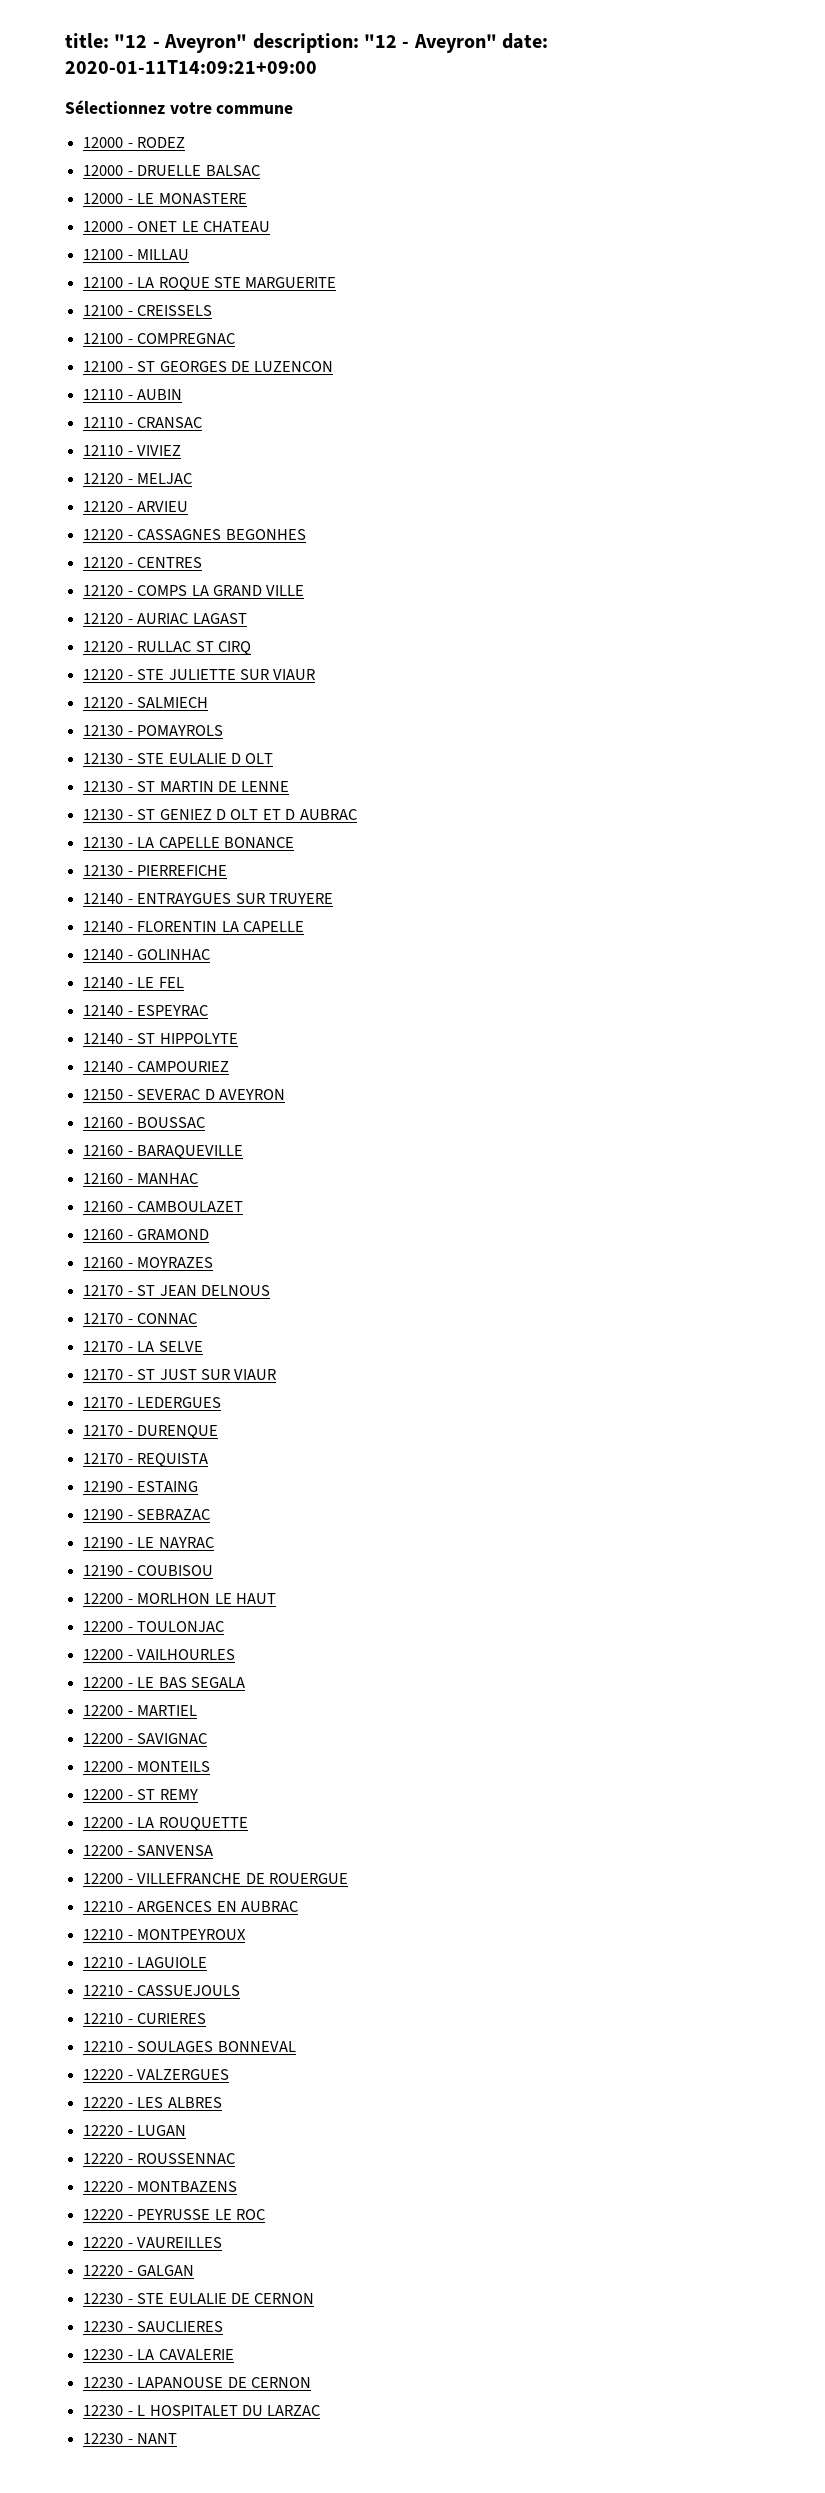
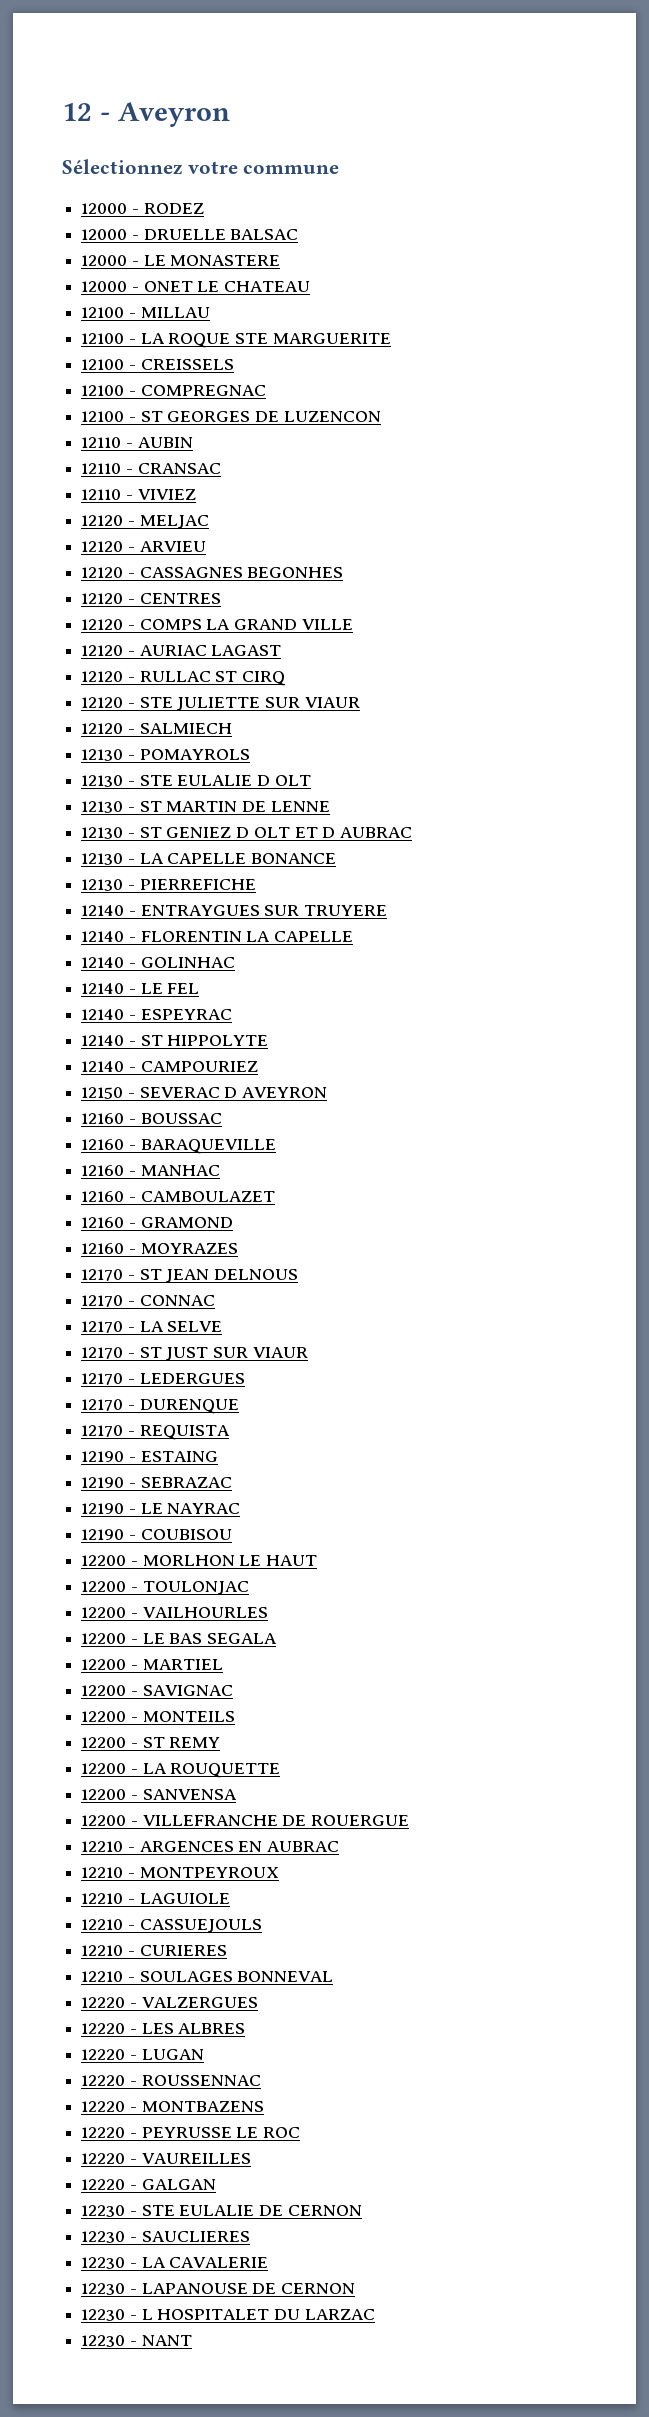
[65,33,549,53] [65,60,317,74] title: "12 - Aveyron" description: "12 - Aveyron" date: 2020-01-11T14:09:21+09:00 -> [62,102,230,127] 12 - Aveyron

